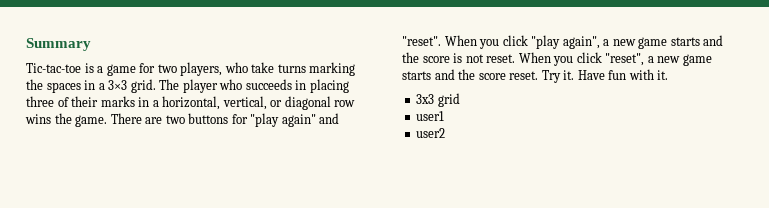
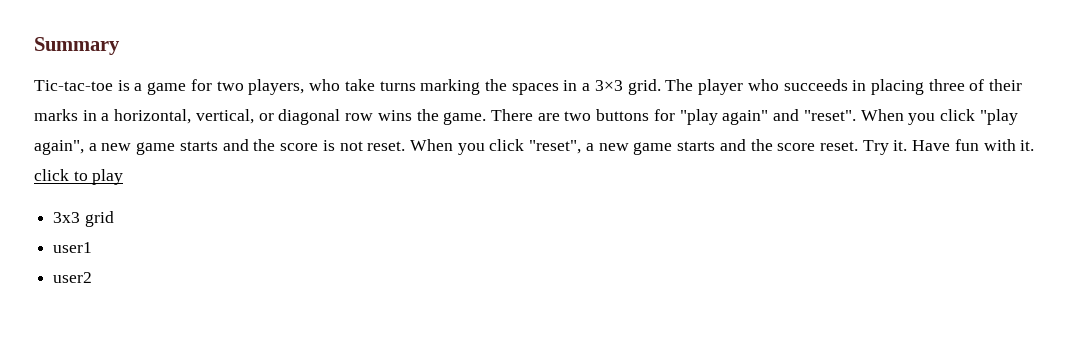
(669, 75) none -> [34,169,124,185] click to play

